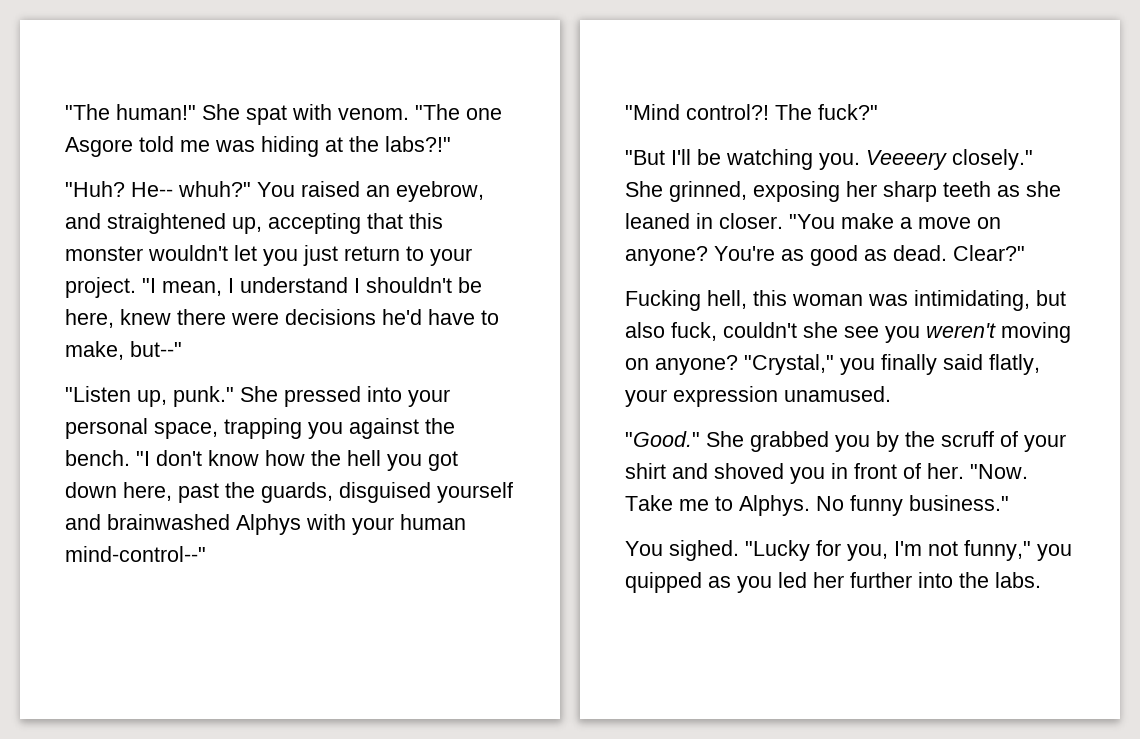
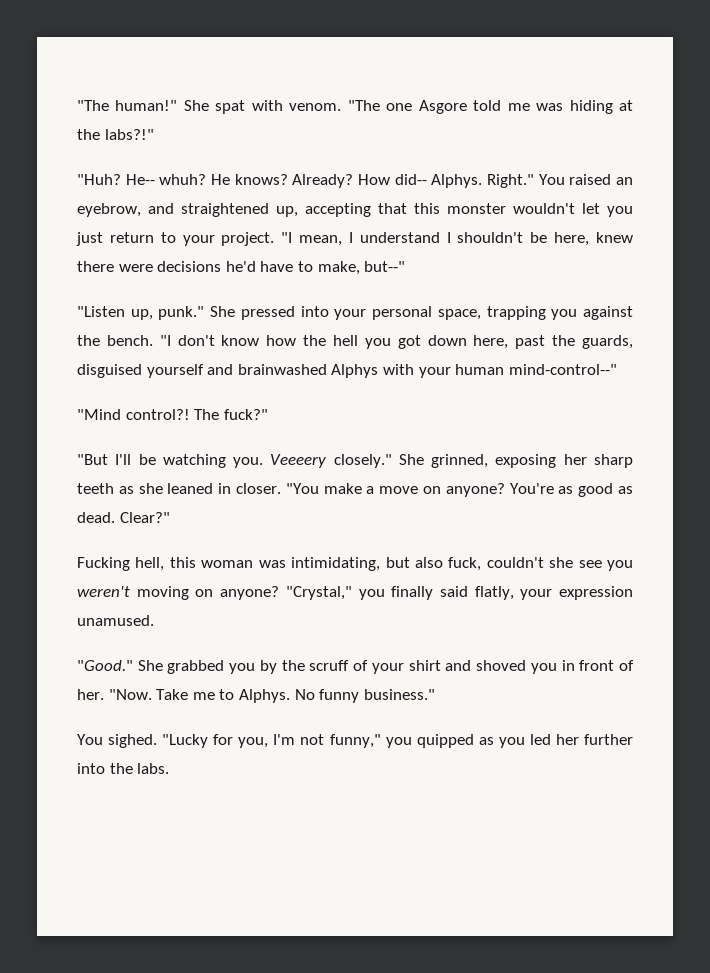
[178,181,251,197] whuh?" -> [159,174,534,188] whuh? He knows? Already? How did-- Alphys. Right."

